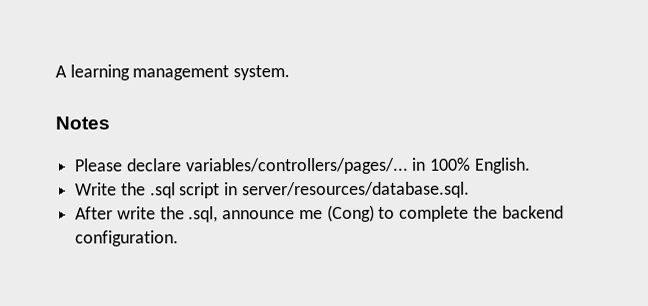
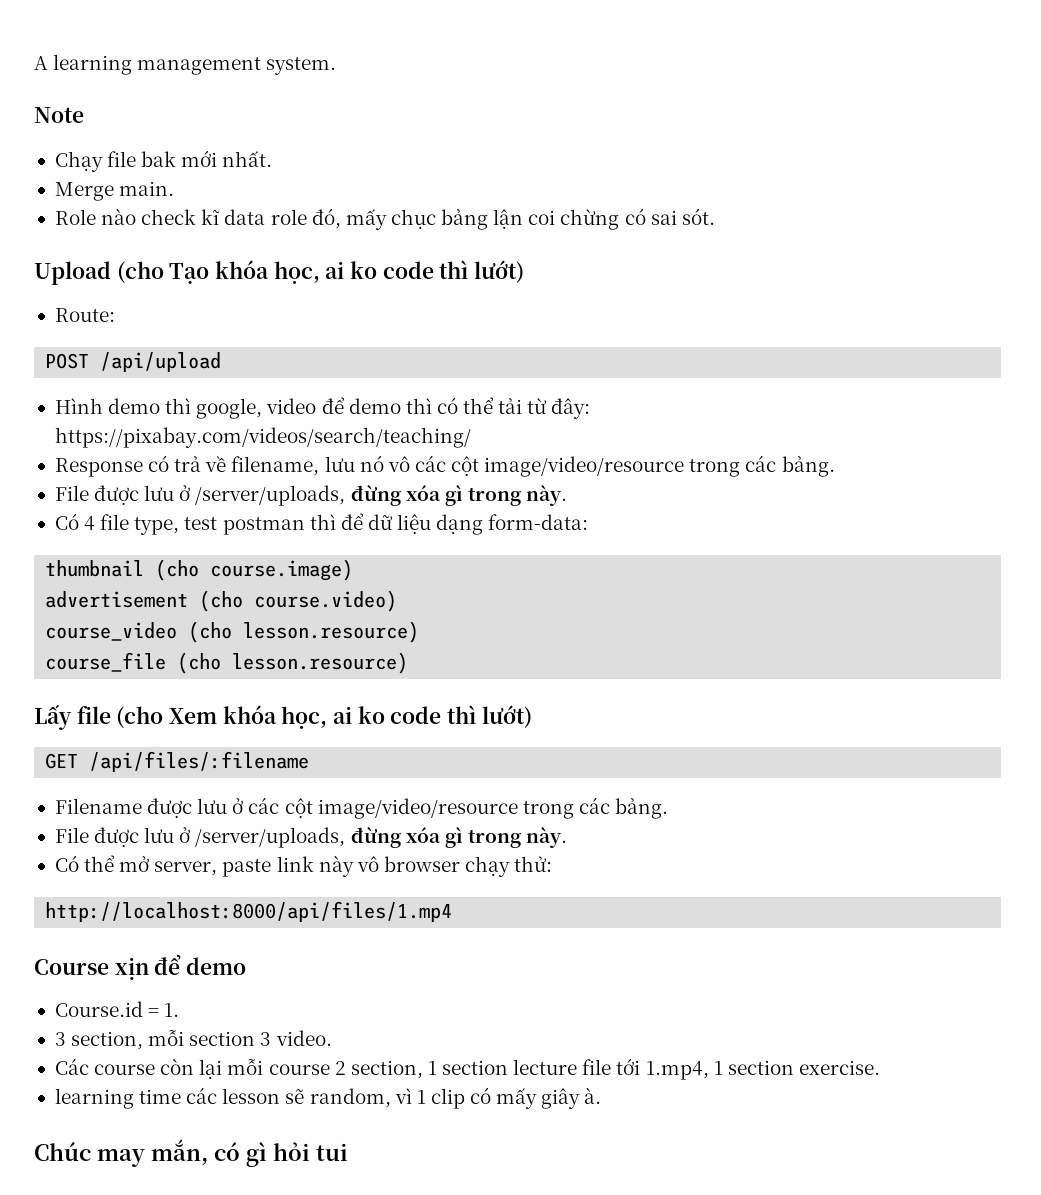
[55,116,110,130] [75,157,531,175] [75,181,470,199] [75,204,564,223] [75,230,180,247] Notes // Please declare variables/controllers/pages/... in 100% English. // Write the .sql script in server/resources/database.sql. // After write the .sql, announce me (Cong) to complete the backend configuration. -> [34,107,84,123] [54,150,273,172] [54,181,175,201] [54,208,715,230] [34,260,525,285] [54,308,115,322] [45,352,222,372] [54,397,591,419] [54,427,471,448] [54,455,835,477] [54,485,568,506] [54,513,589,535] [45,559,354,581] [45,590,398,612] [45,621,420,643] [45,652,409,674] [34,705,532,730] [45,751,310,772] [54,797,669,819] [54,827,568,848] [54,855,553,877] [45,901,453,922] [34,954,247,980] [54,1001,180,1017] [54,1030,332,1050] [54,1058,880,1080] [54,1087,602,1109] [34,1139,348,1167] Note // Chạy file bak mới nhất. // Merge main. // Role nào check kĩ data role đó, mấy chục bảng lận coi chừng có sai sót. // Upload (cho Tạo khóa học, ai ko code thì lướt) // Route: // POST /api/upload // Hình demo thì google, video để demo thì có thể tải từ đây: https://pixabay.com/videos/search/teaching/ // Response có trả về filename, lưu nó vô các cột image/video/resource trong các bảng. // File được lưu ở /server/uploads, đừng xóa gì trong này. // Có 4 file type, test postman thì để dữ liệu dạng form-data: // thumbnail (cho course.image) // advertisement (cho course.video) // course_video (cho lesson.resource) // course_file (cho lesson.resource) // Lấy file (cho Xem khóa học, ai ko code thì lướt) // GET /api/files/:filename // Filename được lưu ở các cột image/video/resource trong các bảng. // File được lưu ở /server/uploads, đừng xóa gì trong này. // Có thể mở server, paste link này vô browser chạy thử: // http://localhost:8000/api/files/1.mp4 // Course xịn để demo // Course.id = 1. // 3 section, mỗi section 3 video. // Các course còn lại mỗi course 2 section, 1 section lecture file tới 1.mp4, 1 section exercise. // learning time các lesson sẽ random, vì 1 clip có mấy giây à. // Chúc may mắn, có gì hỏi tui

